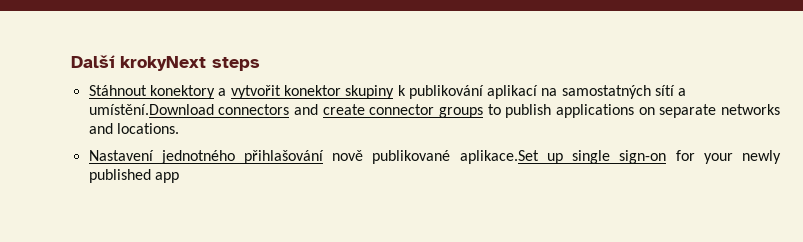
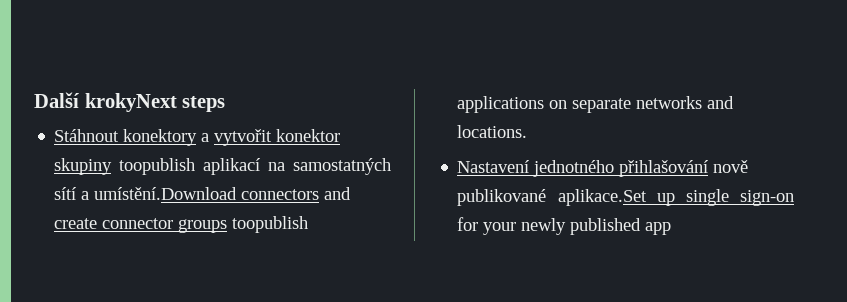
[397,85,484,99] k publikování -> [119,158,196,175] toopublish
[487,104,552,118] to publish -> [232,216,309,233] toopublish

